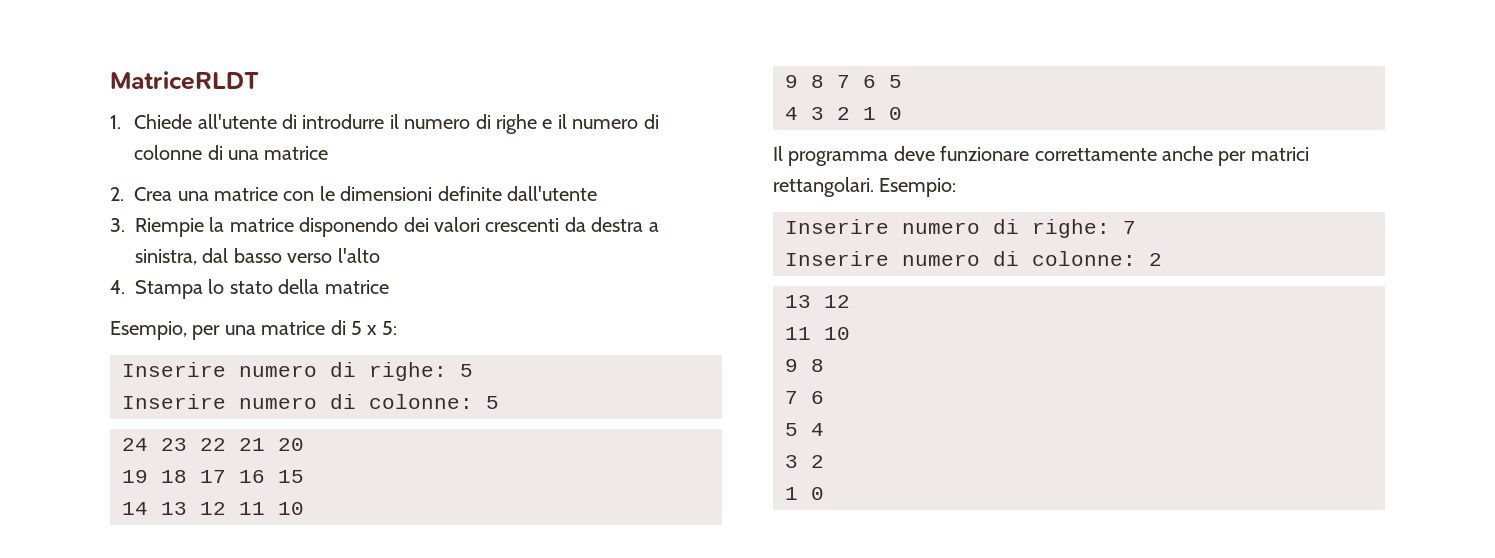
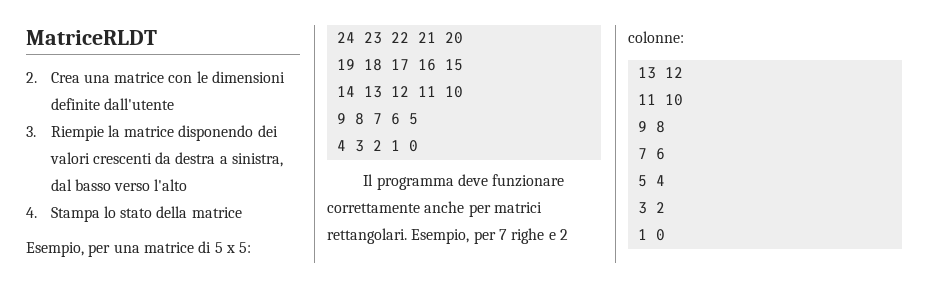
[110,114,659,134] [134,145,329,160] // 1. Chiede all'utente di introdurre il numero di righe e il numero di colonne di una matrice -> (157, 37) none
[122,362,473,381] [122,394,499,409] // Inserire numero di righe: 5 // Inserire numero di colonne: 5 -> (252, 247) none
[879,178,957,197] [785,219,1136,238] [785,251,1162,266] Esempio: // Inserire numero di righe: 7 // Inserire numero di colonne: 2 -> [411,228,568,244] [628,31,684,43] Esempio, per 7 righe e 2 colonne:

